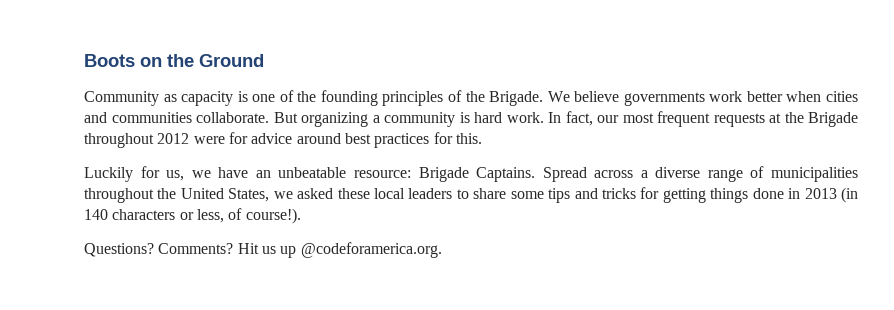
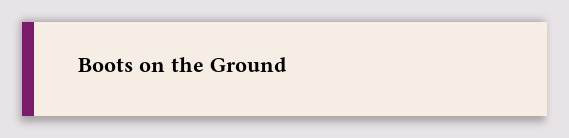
[84,90,858,106] [84,111,858,127] [84,132,482,148] [84,166,858,182] [84,187,859,203] [84,208,301,224] [84,242,442,258] // Community as capacity is one of the founding principles of the Brigade. We believe governments work better when cities and communities collaborate. But organizing a community is hard work. In fact, our most frequent requests at the Brigade throughout 2012 were for advice around best practices for this. // Luckily for us, we have an unbeatable resource: Brigade Captains. Spread across a diverse range of municipalities throughout the United States, we asked these local leaders to share some tips and tricks for getting things done in 2013 (in 140 characters or less, of course!). // Questions? Comments? Hit us up @codeforamerica.org. -> (287, 64) none

